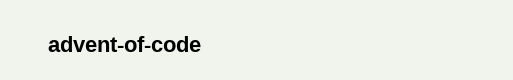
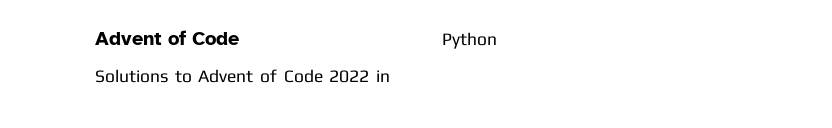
[48,36,201,52] advent-of-code -> [95,30,239,45] [95,69,390,83] [442,32,497,49] Advent of Code // Solutions to Advent of Code 2022 in Python

